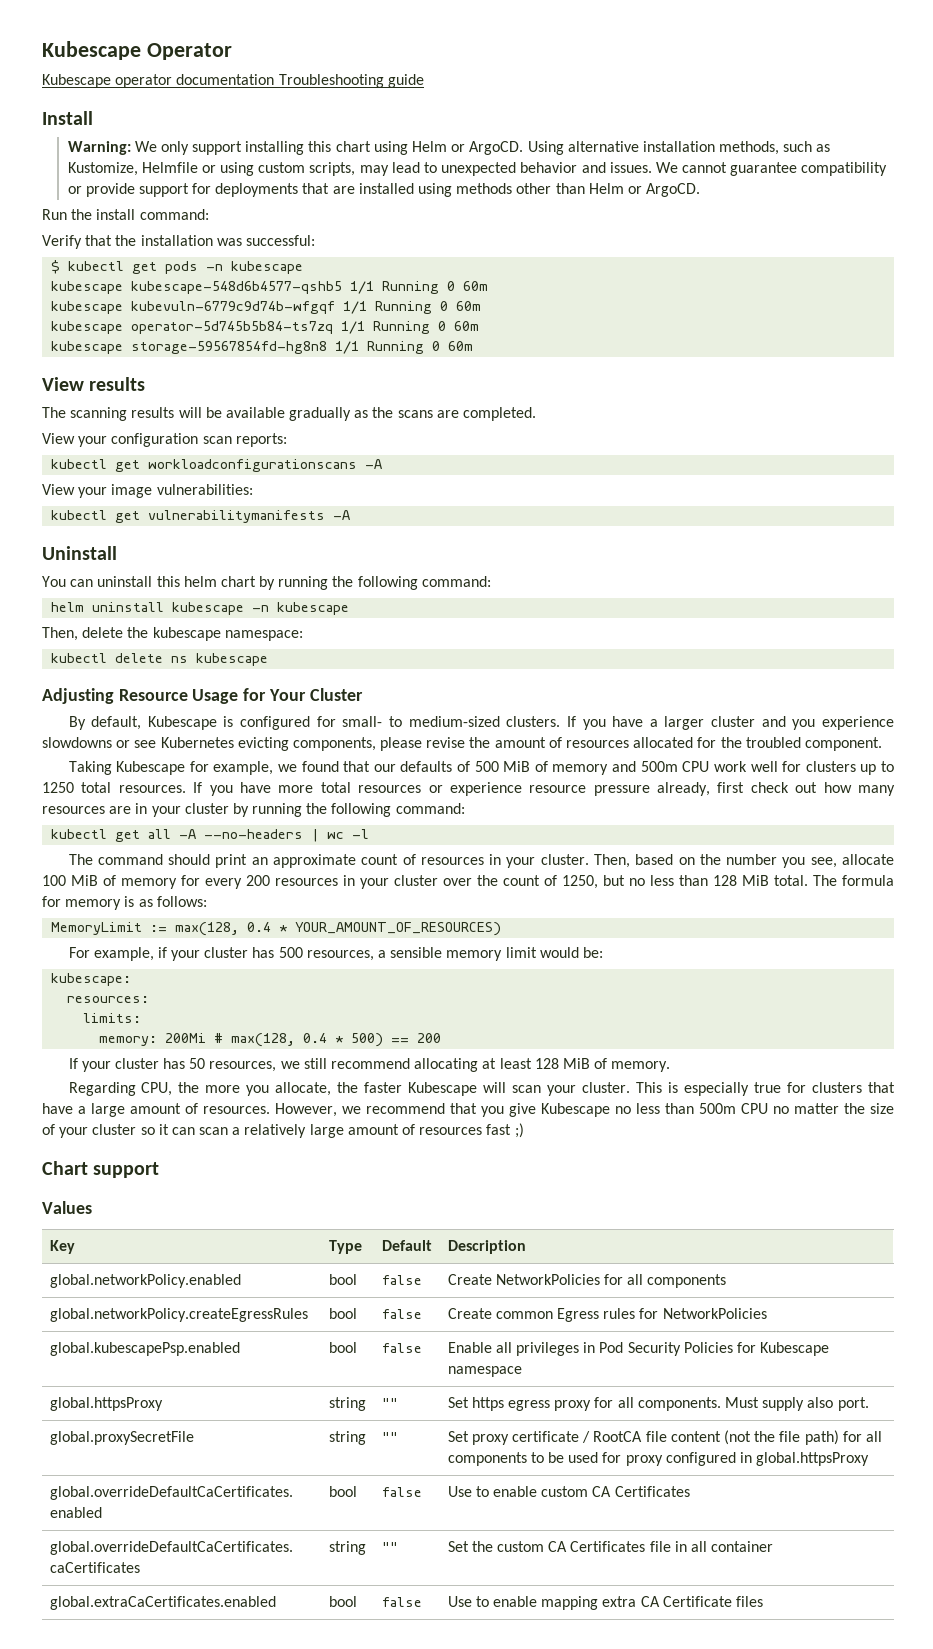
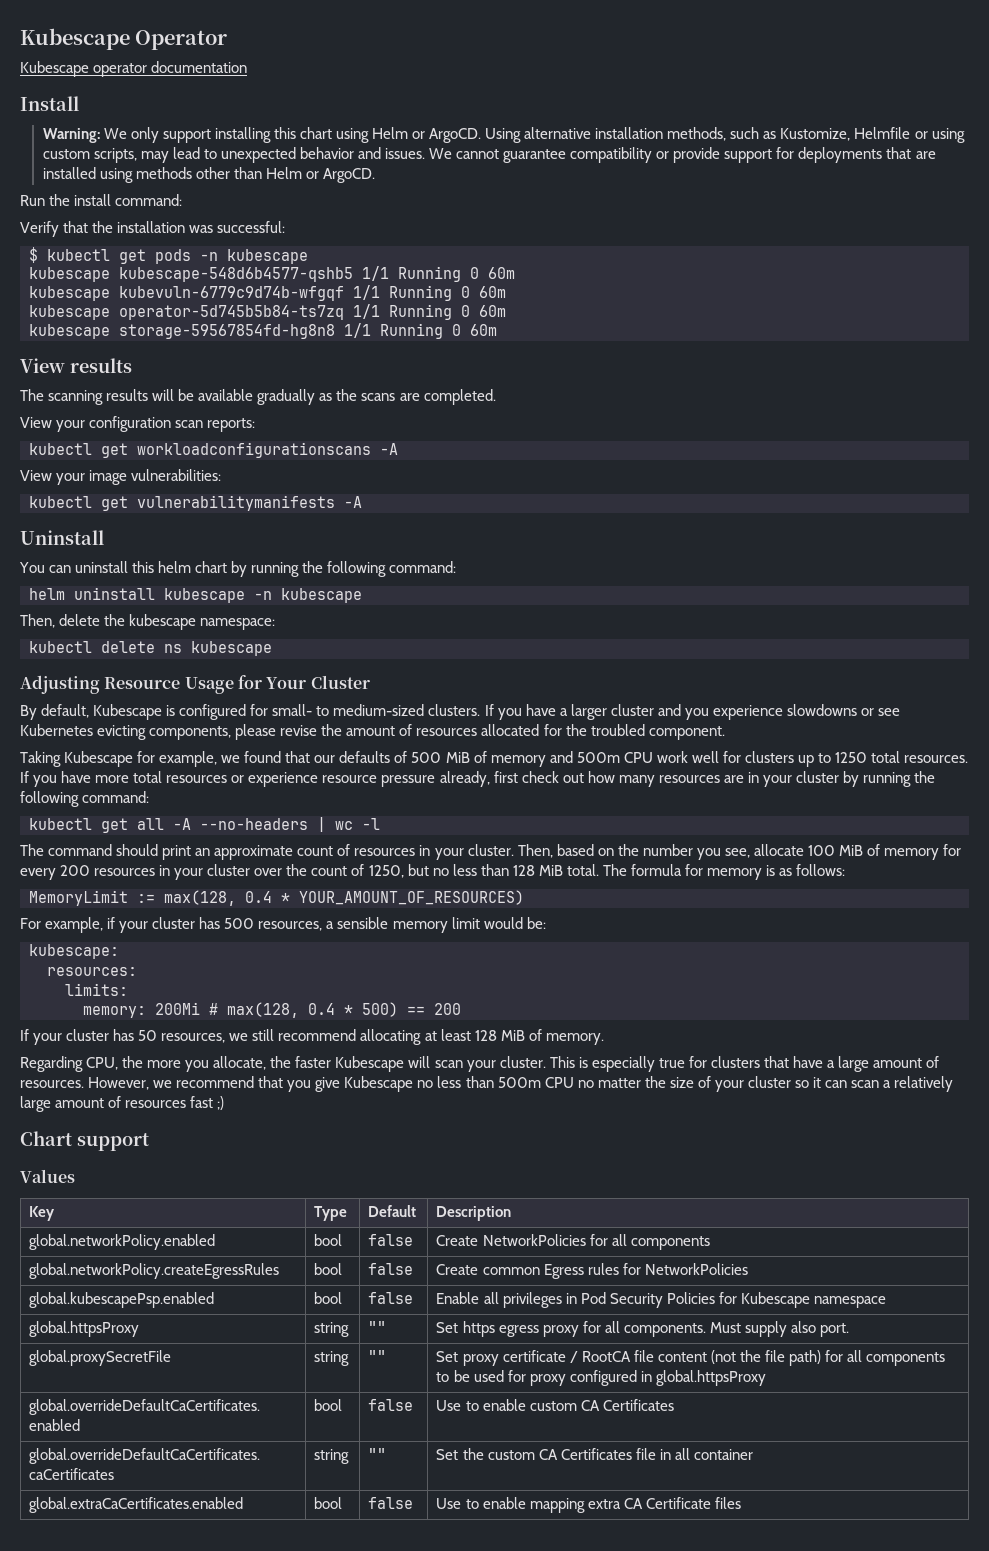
[278,74,424,88] Troubleshooting guide -> (248, 67) none

